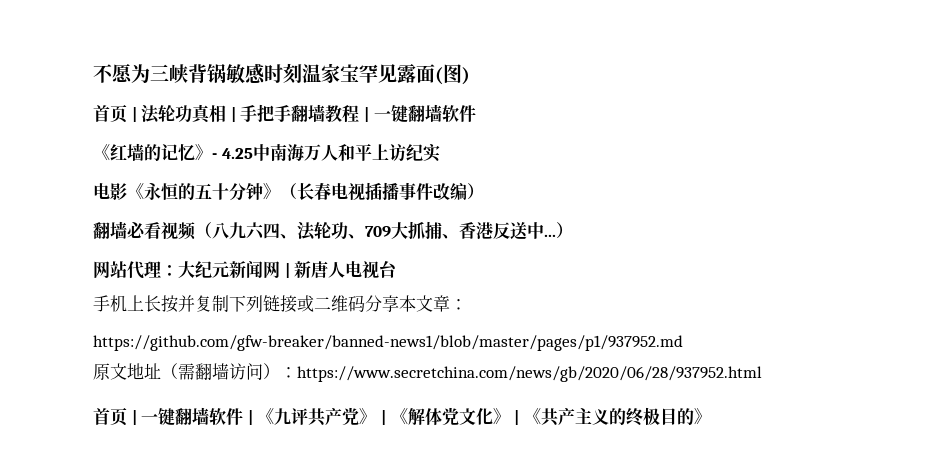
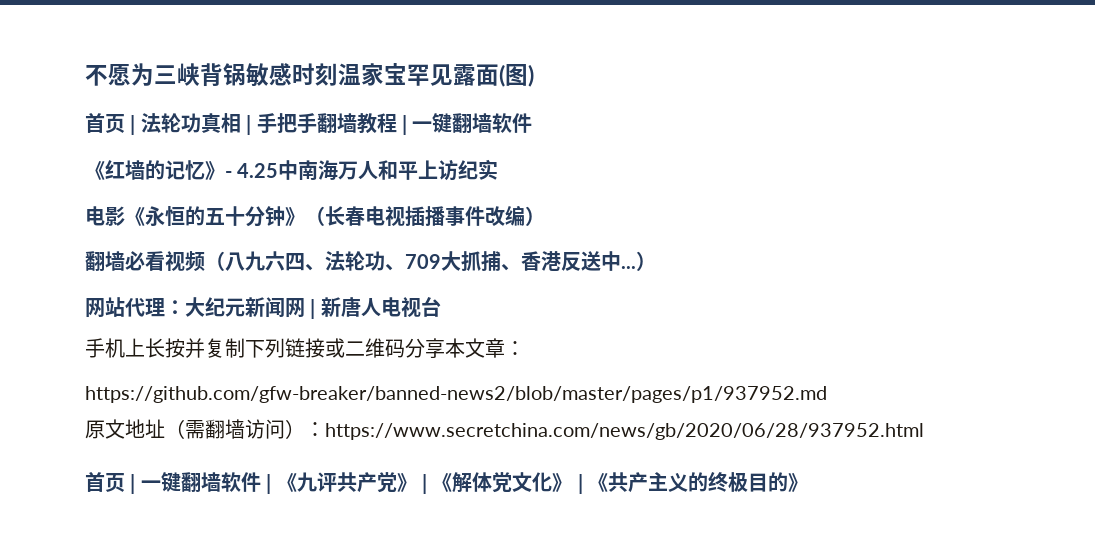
[93,335,683,351] https://github.com/gfw-breaker/banned-news1/blob/master/pages/p1/937952.md -> [85,386,827,403] https://github.com/gfw-breaker/banned-news2/blob/master/pages/p1/937952.md

